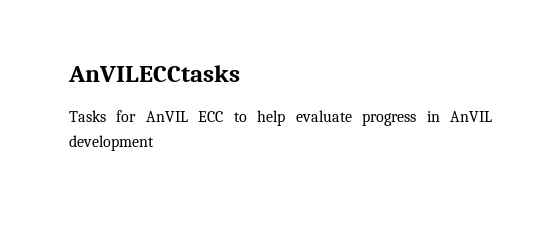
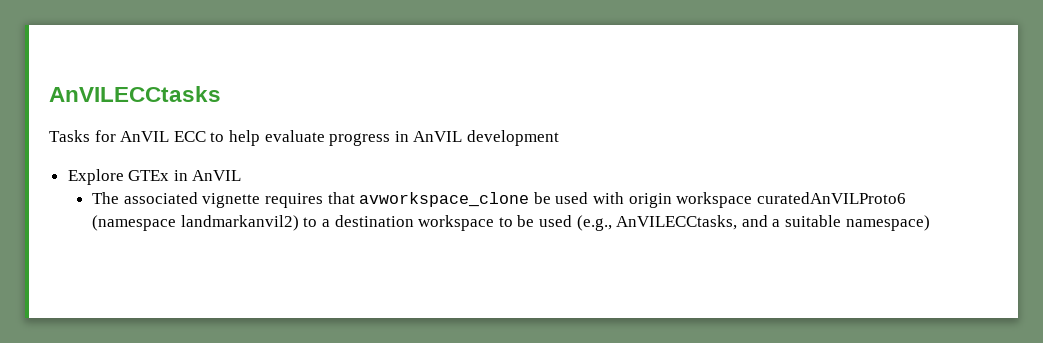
(154, 143) none -> [67,169,242,185] [92,192,906,208] [92,215,930,231] // Explore GTEx in AnVIL // The associated vignette requires that avworkspace_clone be used with origin workspace curatedAnVILProto6 (namespace landmarkanvil2) to a destination workspace to be used (e.g., AnVILECCtasks, and a suitable namespace)

